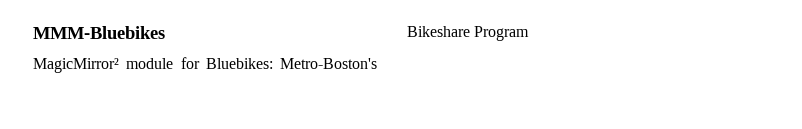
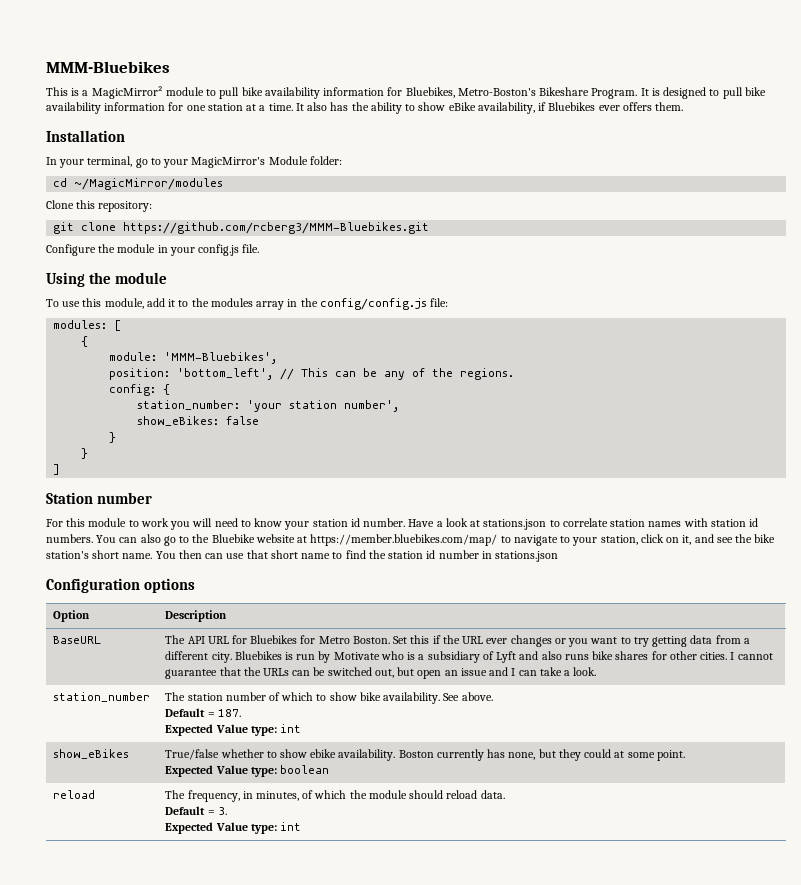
[33,57,377,73] [407,26,530,41] MagicMirror² module for Bluebikes: Metro-Boston's Bikeshare Program -> [46,86,766,99] [46,102,684,114] [46,130,125,142] [46,156,342,168] [53,178,224,190] [46,200,153,212] [53,222,430,234] [46,244,260,256] [46,272,168,287] [46,298,449,310] [53,320,122,331] [81,336,89,347] [109,352,278,364] [109,368,515,380] [109,384,171,396] [137,400,400,412] [137,416,260,426] [109,432,117,443] [81,448,89,459] [53,464,61,475] [46,492,153,504] [46,518,759,530] [46,534,776,546] [46,550,559,562] [46,578,196,593] [53,610,91,622] [165,610,228,622] [53,636,102,644] [165,635,750,647] [165,651,773,663] [165,667,597,679] [53,692,151,702] [165,692,493,704] [165,708,241,717] [165,724,302,736] [53,749,130,759] [165,749,685,761] [165,765,330,777] [53,790,96,799] [165,790,505,802] [165,806,227,815] [165,822,302,834] This is a MagicMirror² module to pull bike availability information for Bluebikes, Metro-Boston's Bikeshare Program. It is designed to pull bike availability information for one station at a time. It also has the ability to show eBike availability, if Bluebikes ever offers them. // Installation // In your terminal, go to your MagicMirror's Module folder: // cd ~/MagicMirror/modules // Clone this repository: // git clone https://github.com/rcberg3/MMM-Bluebikes.git // Configure the module in your config.js file. // Using the module // To use this module, add it to the modules array in the config/config.js file: // modules: [ // { // module: 'MMM-Bluebikes', // position: 'bottom_left', // This can be any of the regions. // config: { // station_number: 'your station number', // show_eBikes: false // } // } // ] // Station number // For this module to work you will need to know your station id number. Have a look at stations.json to correlate station names with station id numbers. You can also go to the Bluebike website at https://member.bluebikes.com/map/ to navigate to your station, click on it, and see the bike station's short name. You then can use that short name to find the station id number in stations.json // Configuration options // Option | Description // BaseURL | The API URL for Bluebikes for Metro Boston. Set this if the URL ever changes or you want to try getting data from a different city. Bluebikes is run by Motivate who is a subsidiary of Lyft and also runs bike shares for other cities. I cannot guarantee that the URLs can be switched out, but open an issue and I can take a look. // station_number | The station number of which to show bike availability. See above. // Default = 187. // Expected Value type: int // show_eBikes | True/false whether to show ebike availability. Boston currently has none, but they could at some point. // Expected Value type: boolean // reload | The frequency, in minutes, of which the module should reload data. // Default = 3. // Expected Value type: int

